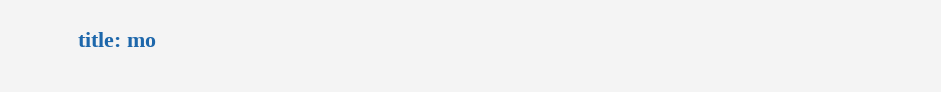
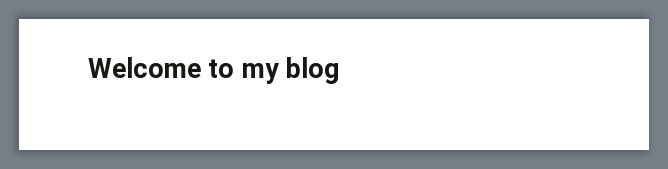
[78,32,156,47] title: mo -> [88,57,339,84] Welcome to my blog

